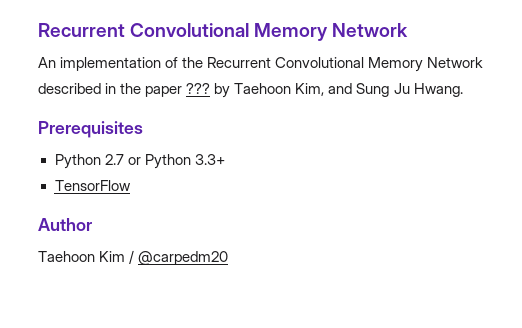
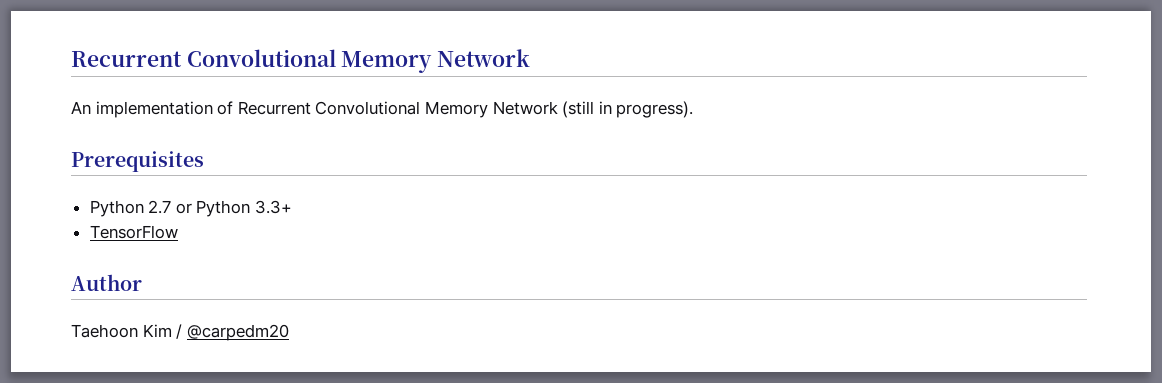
[182,57,484,72] [38,83,463,98] the Recurrent Convolutional Memory Network described in the paper ??? by Taehoon Kim, and Sung Ju Hwang. -> [237,101,694,118] Recurrent Convolutional Memory Network (still in progress).

